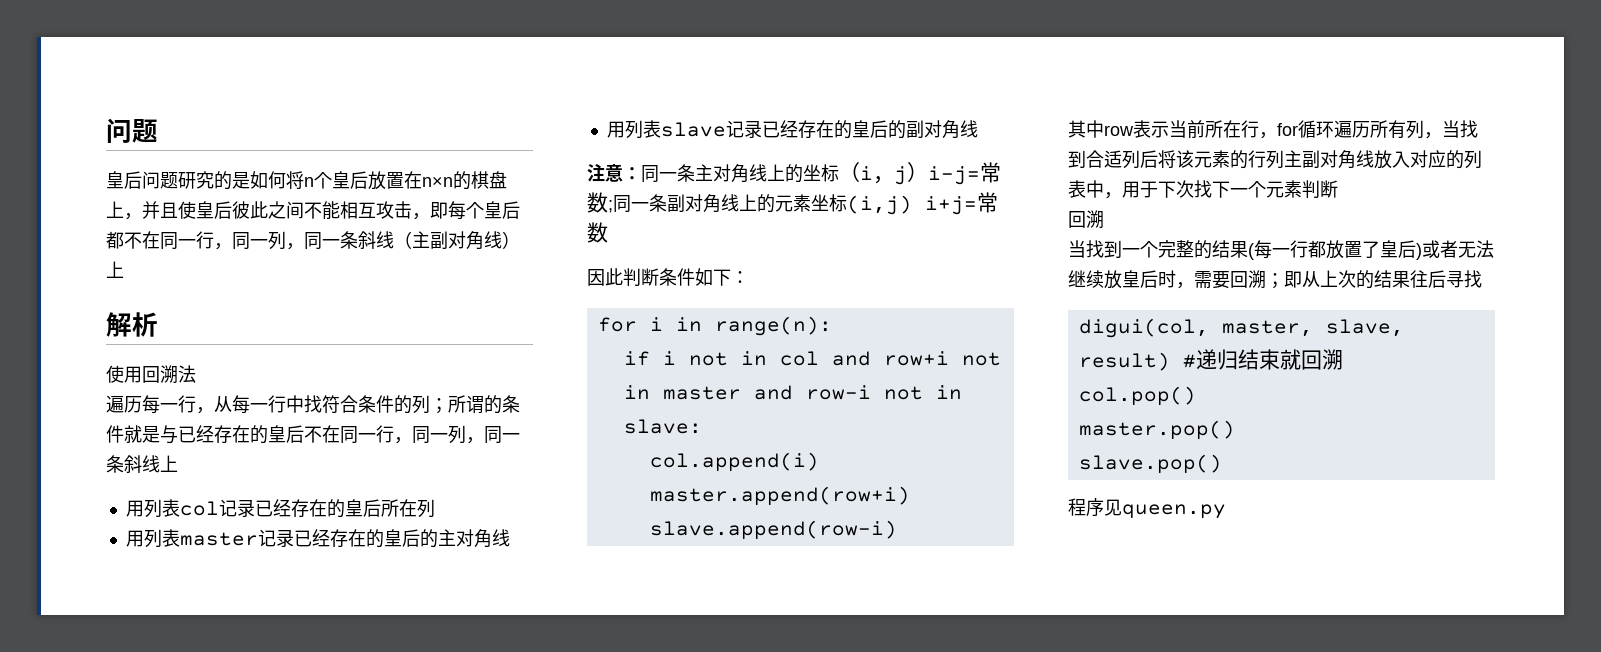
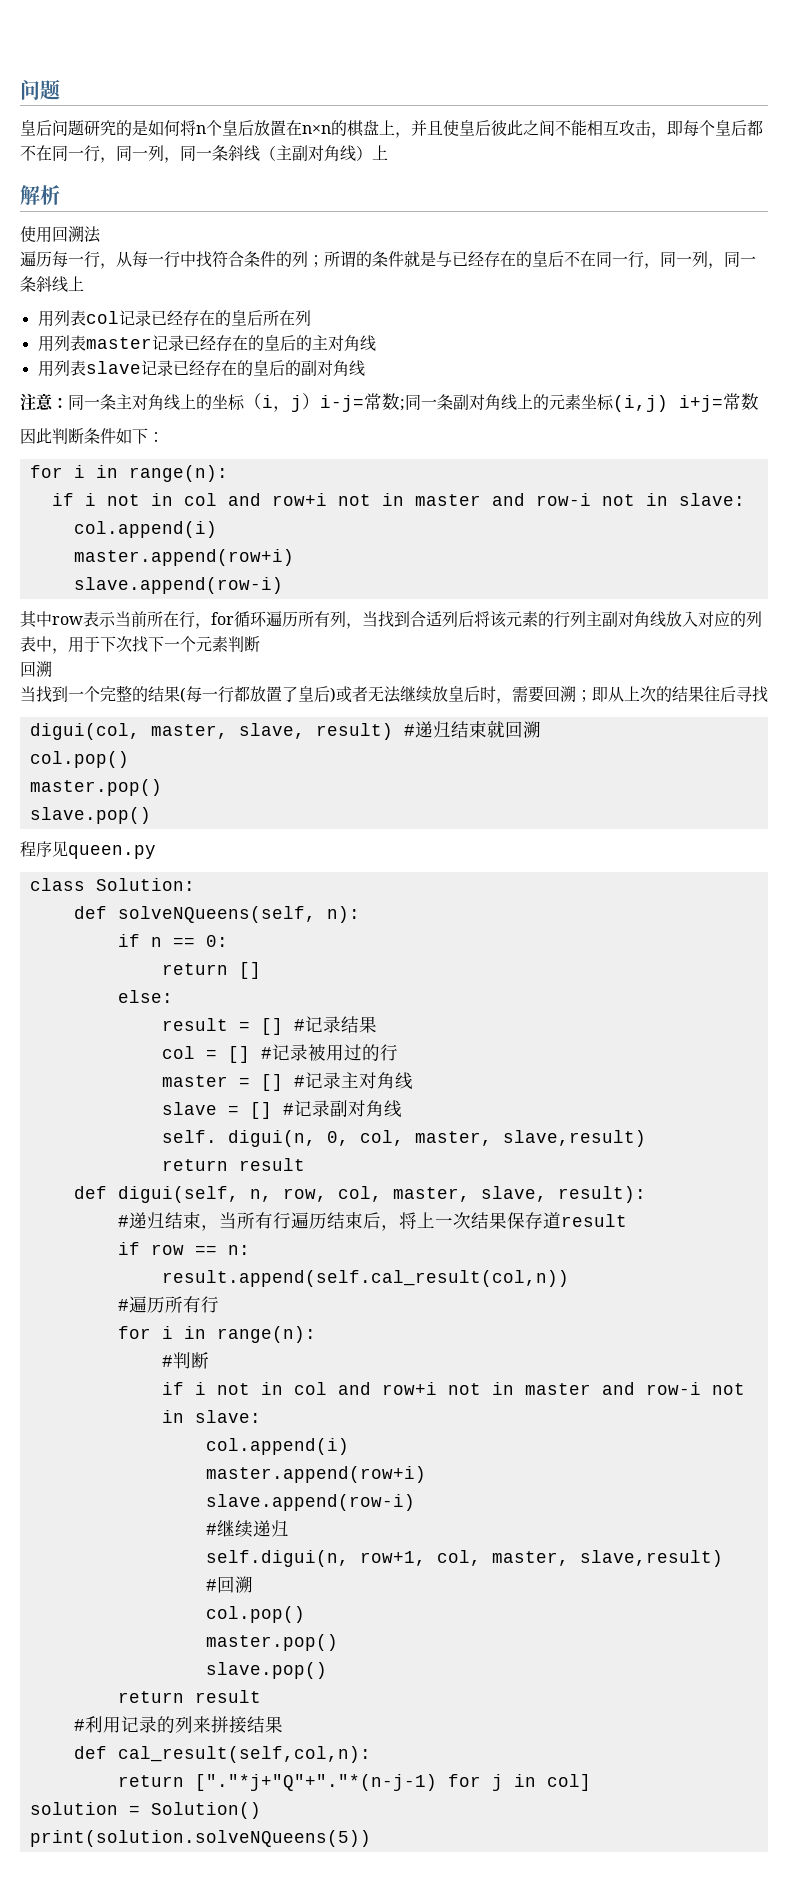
(1226, 511) none -> [29,878,195,891] [73,906,360,923] [117,934,228,947] [161,962,261,979] [117,990,173,1003] [161,1016,377,1035] [161,1044,398,1063] [161,1072,413,1091] [161,1100,402,1119] [161,1130,646,1147] [161,1158,305,1171] [73,1186,646,1203] [117,1212,627,1231] [117,1242,250,1255] [161,1270,569,1287] [117,1296,219,1313] [117,1326,316,1343] [161,1352,209,1369] [161,1382,745,1395] [161,1410,261,1423] [205,1438,349,1455] [205,1466,426,1483] [205,1494,415,1511] [205,1520,289,1538] [205,1550,723,1567] [205,1576,253,1593] [205,1606,305,1623] [205,1634,338,1651] [205,1662,327,1679] [117,1690,261,1703] [73,1716,283,1734] [73,1746,371,1763] [117,1774,591,1791] [29,1802,261,1819] [29,1830,371,1847] // class Solution: // def solveNQueens(self, n): // if n == 0: // return [] // else: // result = [] #记录结果 // col = [] #记录被用过的行 // master = [] #记录主对角线 // slave = [] #记录副对角线 // self. digui(n, 0, col, master, slave,result) // return result // def digui(self, n, row, col, master, slave, result): // #递归结束，当所有行遍历结束后，将上一次结果保存道result // if row == n: // result.append(self.cal_result(col,n)) // #遍历所有行 // for i in range(n): // #判断 // if i not in col and row+i not in master and row-i not in slave: // col.append(i) // master.append(row+i) // slave.append(row-i) // #继续递归 // self.digui(n, row+1, col, master, slave,result) // #回溯 // col.pop() // master.pop() // slave.pop() // return result // #利用记录的列来拼接结果 // def cal_result(self,col,n): // return ["."*j+"Q"+"."*(n-j-1) for j in col] // solution = Solution() // print(solution.solveNQueens(5))

